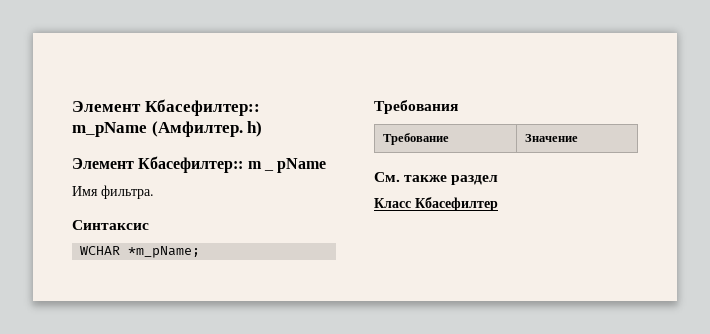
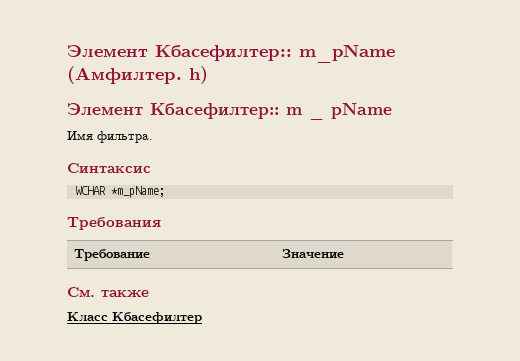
[451,175,499,185] раздел -> (149, 293) none

